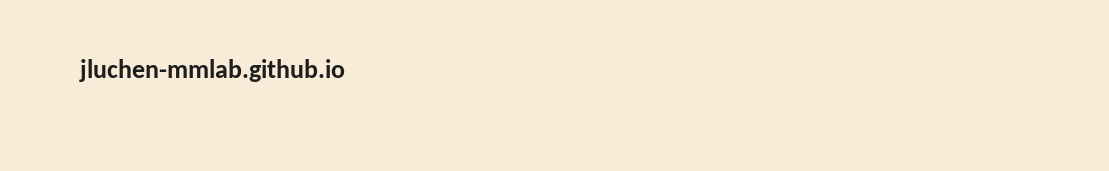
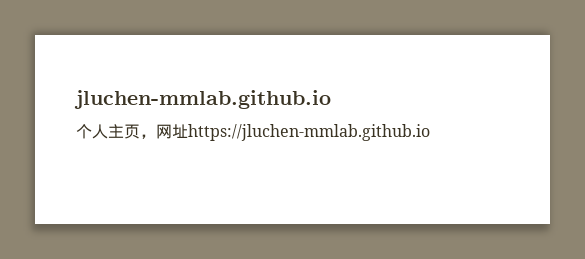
(345, 70) none -> [76,124,430,141] // 个人主页，网址https://jluchen-mmlab.github.io

